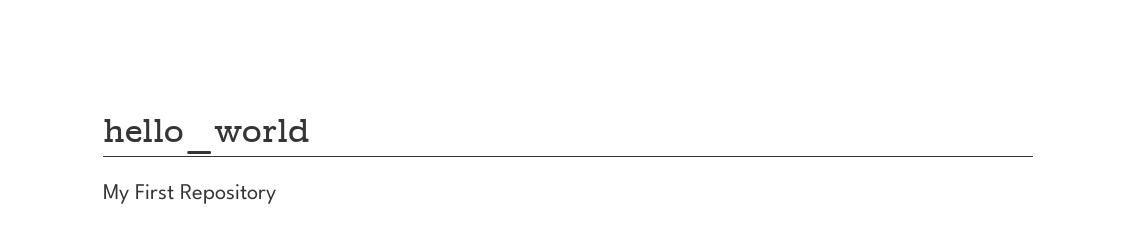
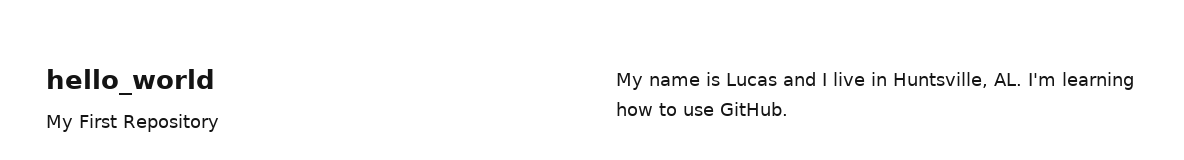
(277, 194) none -> [616,72,1134,90] [616,102,788,116] // My name is Lucas and I live in Huntsville, AL. I'm learning how to use GitHub.

